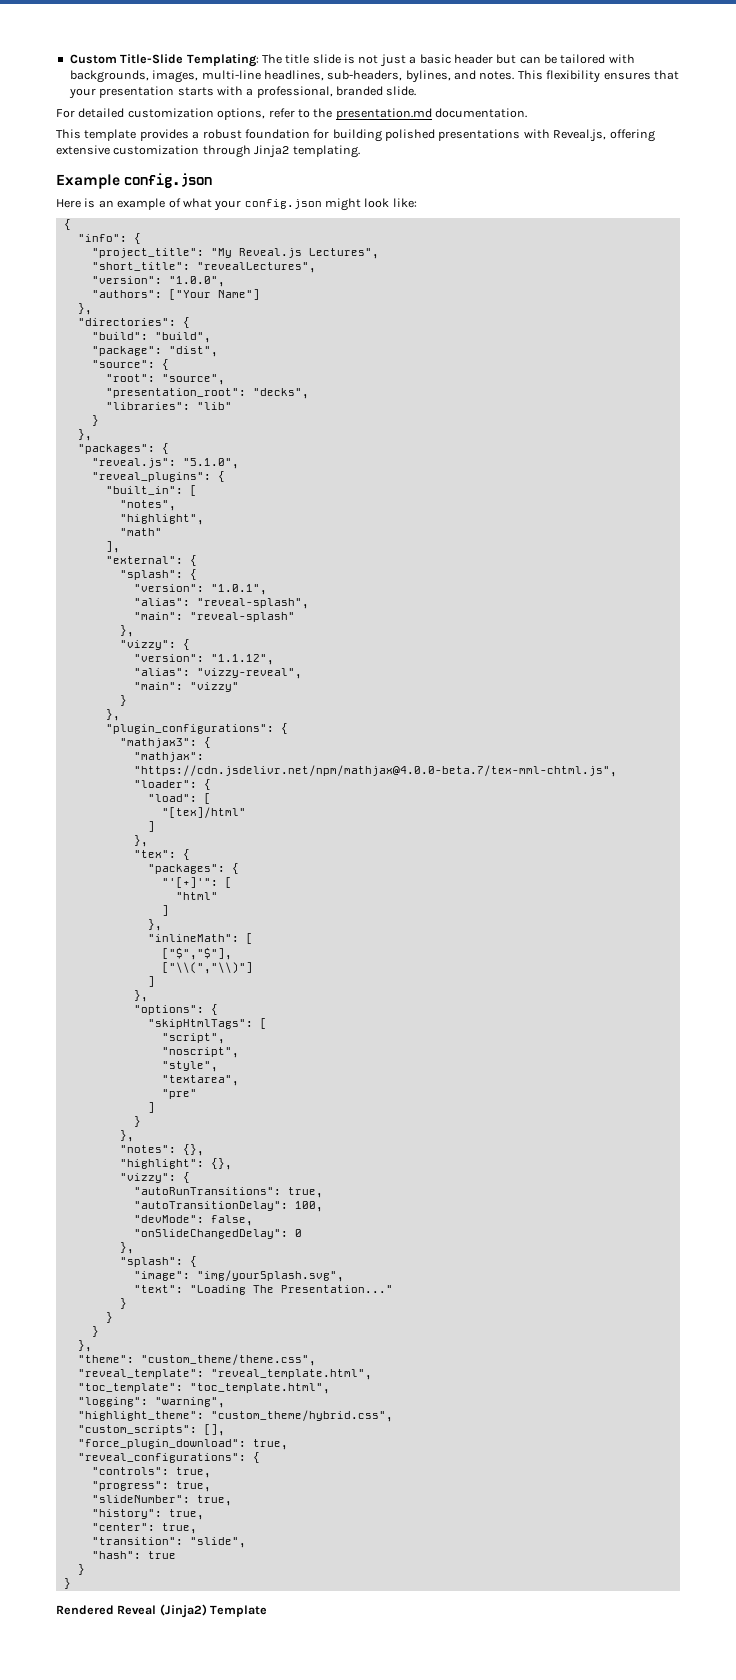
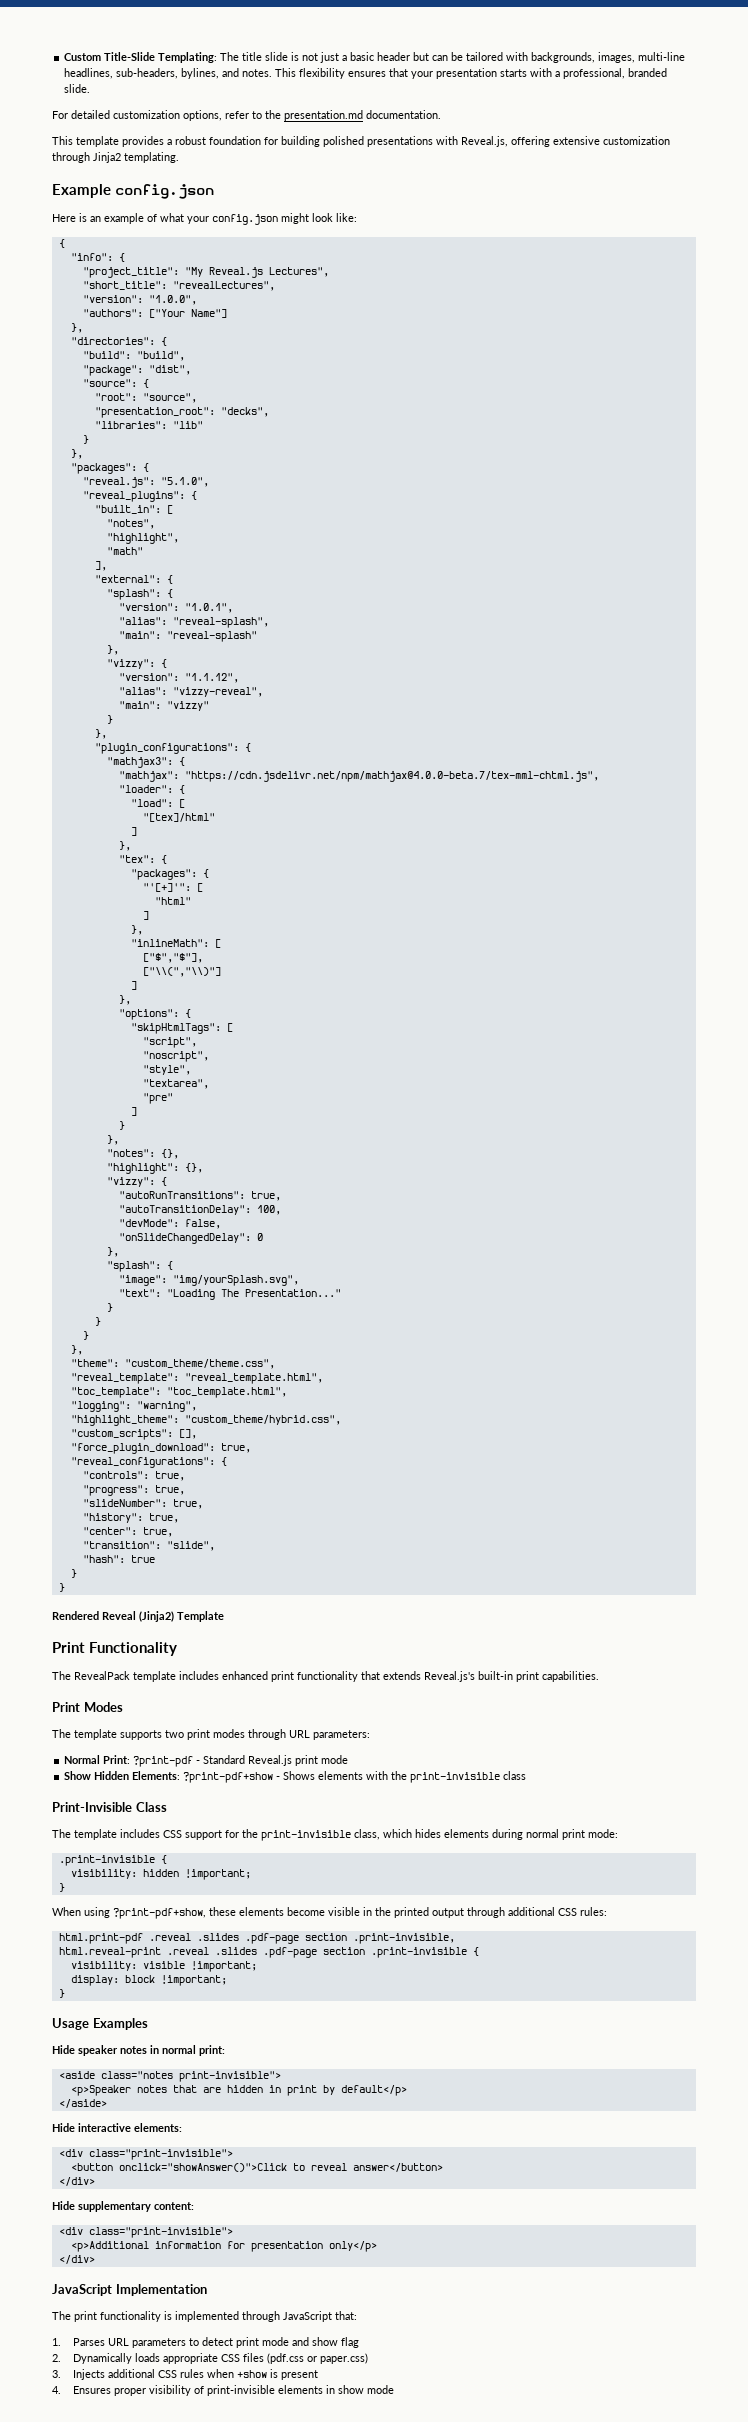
(268, 1611) none -> [52,1642,178,1656] [52,1671,599,1682] [52,1702,123,1712] [52,1729,370,1740] [64,1755,349,1767] [64,1771,527,1783] [52,1802,167,1812] [52,1829,618,1841] [58,1855,167,1866] [70,1869,251,1880] [58,1883,65,1892] [52,1907,607,1919] [58,1933,455,1944] [58,1947,479,1958] [70,1961,257,1972] [70,1975,227,1986] [58,1989,65,1998] [52,2018,148,2030] [52,2045,225,2056] [58,2071,281,2082] [70,2085,407,2096] [58,2099,107,2108] [52,2123,182,2132] [58,2149,233,2160] [70,2163,443,2172] [58,2177,95,2186] [52,2201,194,2212] [58,2227,233,2238] [70,2241,377,2252] [58,2255,95,2264] [52,2284,207,2296] [52,2311,357,2322] [52,2337,359,2348] [52,2353,368,2364] [52,2369,318,2380] [52,2385,394,2396] // Print Functionality // The RevealPack template includes enhanced print functionality that extends Reveal.js's built-in print capabilities. // Print Modes // The template supports two print modes through URL parameters: // Normal Print: ?print-pdf - Standard Reveal.js print mode // Show Hidden Elements: ?print-pdf+show - Shows elements with the print-invisible class // Print-Invisible Class // The template includes CSS support for the print-invisible class, which hides elements during normal print mode: // .print-invisible { // visibility: hidden !important; // } // When using ?print-pdf+show, these elements become visible in the printed output through additional CSS rules: // html.print-pdf .reveal .slides .pdf-page section .print-invisible, // html.reveal-print .reveal .slides .pdf-page section .print-invisible { // visibility: visible !important; // display: block !important; // } // Usage Examples // Hide speaker notes in normal print: // <aside class="notes print-invisible"> // <p>Speaker notes that are hidden in print by default</p> // </aside> // Hide interactive elements: // <div class="print-invisible"> // <button onclick="showAnswer()">Click to reveal answer</button> // </div> // Hide supplementary content: // <div class="print-invisible"> // <p>Additional information for presentation only</p> // </div> // JavaScript Implementation // The print functionality is implemented through JavaScript that: // 1. Parses URL parameters to detect print mode and show flag // 2. Dynamically loads appropriate CSS files (pdf.css or paper.css) // 3. Injects additional CSS rules when +show is present // 4. Ensures proper visibility of print-invisible elements in show mode

